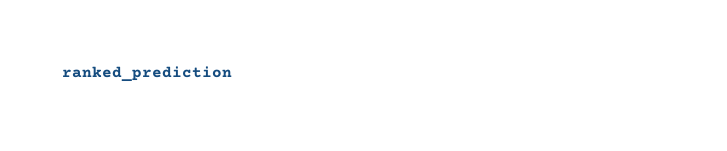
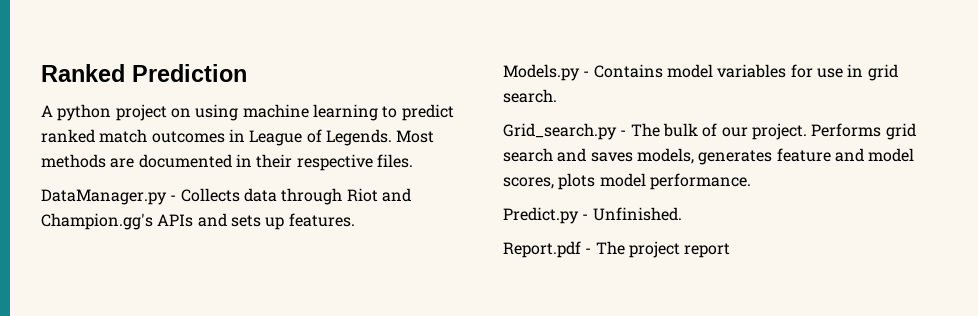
[62,66,232,82] ranked_prediction -> [41,64,247,82] [41,104,454,121] [41,129,435,146] [41,154,413,171] [41,188,411,205] [41,213,355,230] [503,64,898,81] [503,89,557,103] [503,123,916,140] [503,148,915,165] [503,173,751,190] [503,207,682,224] [503,241,731,258] Ranked Prediction // A python project on using machine learning to predict ranked match outcomes in League of Legends. Most methods are documented in their respective files. // DataManager.py - Collects data through Riot and Champion.gg's APIs and sets up features. // Models.py - Contains model variables for use in grid search. // Grid_search.py - The bulk of our project. Performs grid search and saves models, generates feature and model scores, plots model performance. // Predict.py - Unfinished. // Report.pdf - The project report

